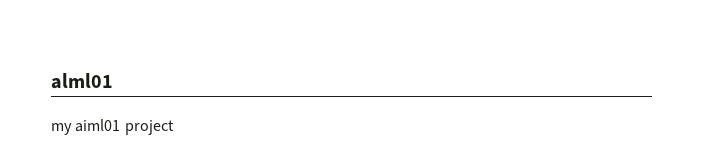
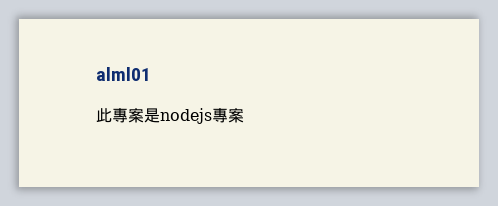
[51,119,174,135] my aiml01 project -> [96,108,244,124] 此專案是nodejs專案

